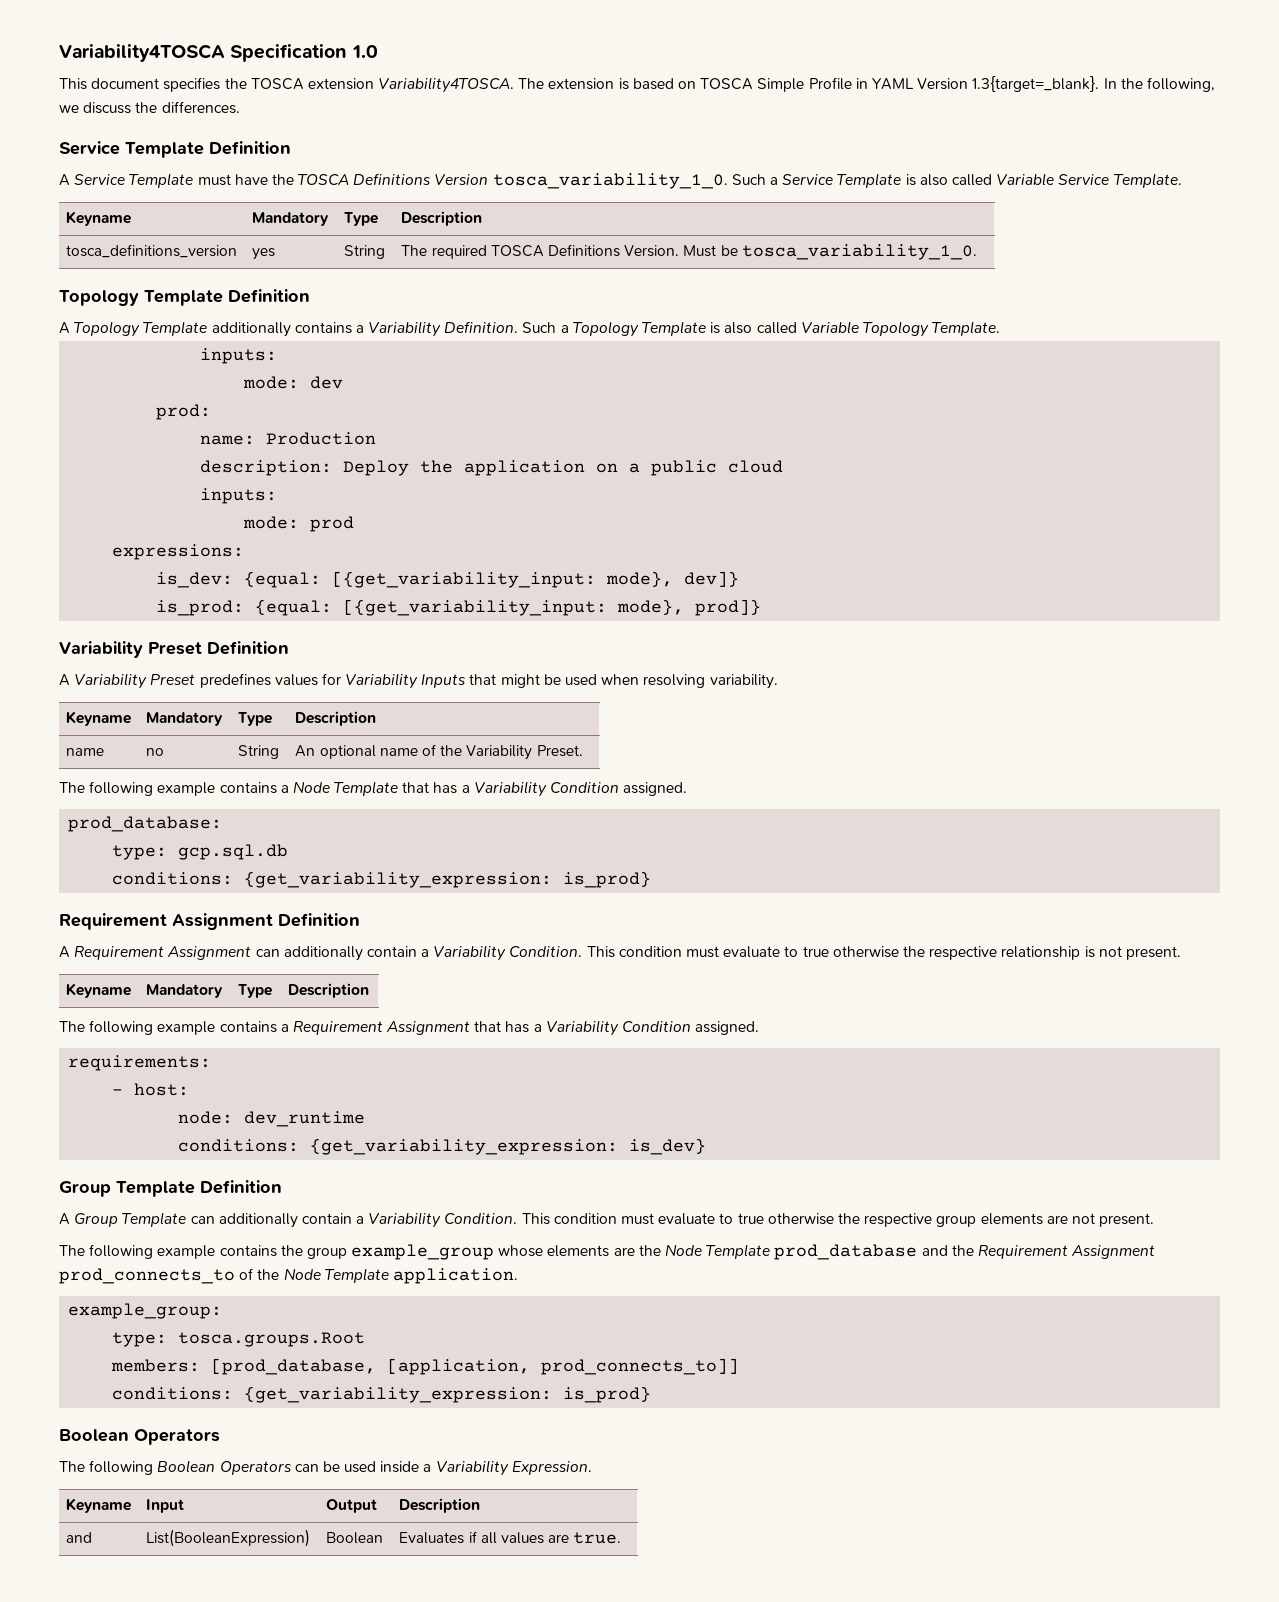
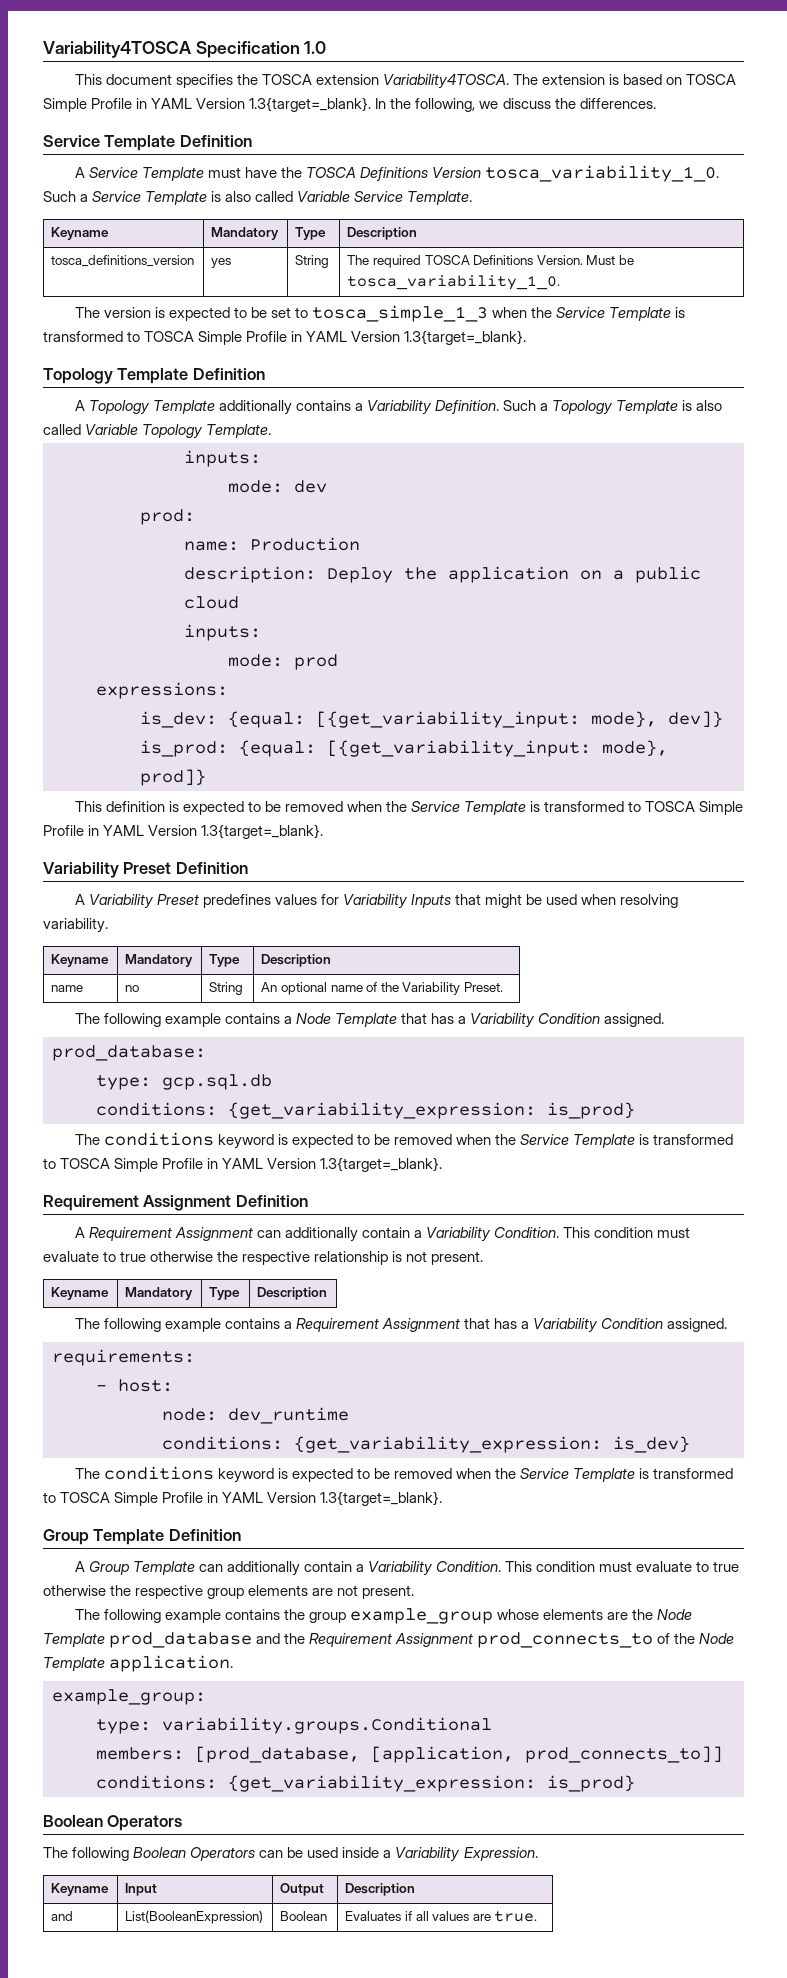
(977, 252) none -> [74,305,686,322] [43,330,527,345] // The version is expected to be set to tosca_simple_1_3 when the Service Template is transformed to TOSCA Simple Profile in YAML Version 1.3{target=_blank}.
(762, 607) none -> [74,801,744,815] [43,824,324,839] // This definition is expected to be removed when the Service Template is transformed to TOSCA Simple Profile in YAML Version 1.3{target=_blank}.
(652, 879) none -> [74,1132,734,1149] [43,1157,443,1172] // The conditions keyword is expected to be removed when the Service Template is transformed to TOSCA Simple Profile in YAML Version 1.3{target=_blank}.
(707, 1146) none -> [74,1466,734,1483] [43,1491,443,1506] // The conditions keyword is expected to be removed when the Service Template is transformed to TOSCA Simple Profile in YAML Version 1.3{target=_blank}.
[178,1332,366,1347] tosca.groups.Root -> [162,1717,492,1734] variability.groups.Conditional

